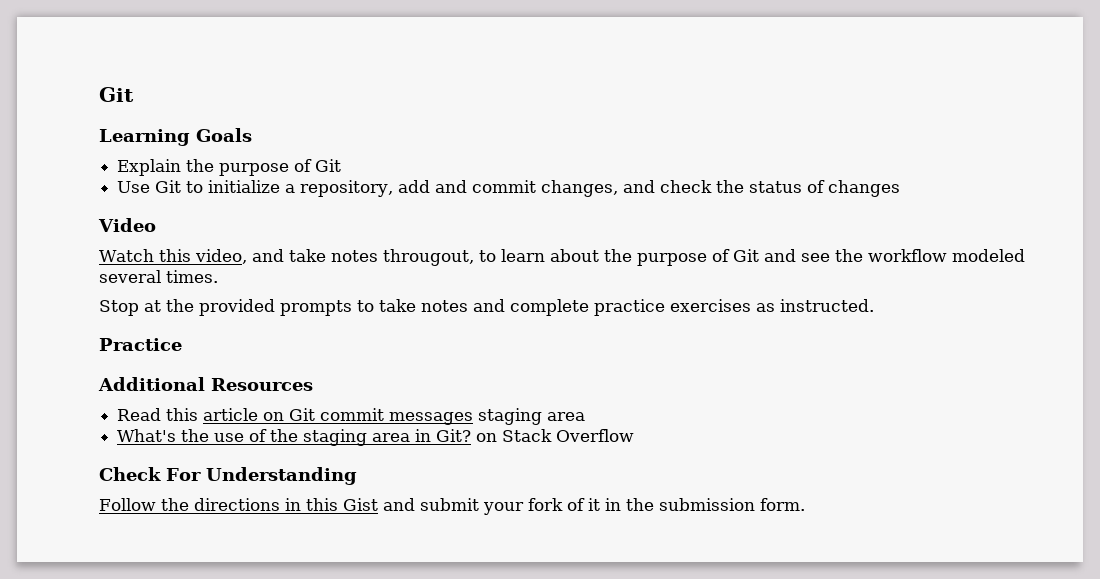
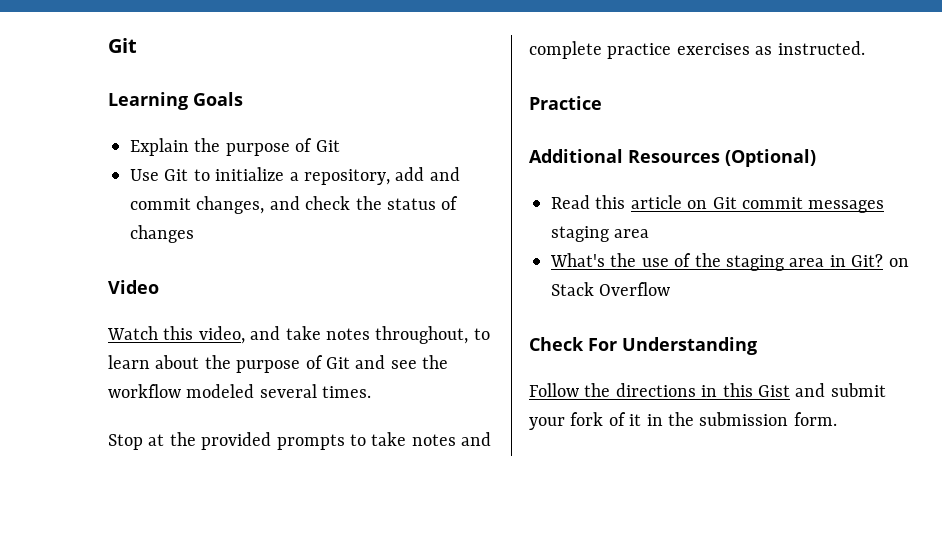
[382,249,474,266] througout, -> [375,326,469,344] throughout,
(313, 384) none -> [725,149,816,167] (Optional)

